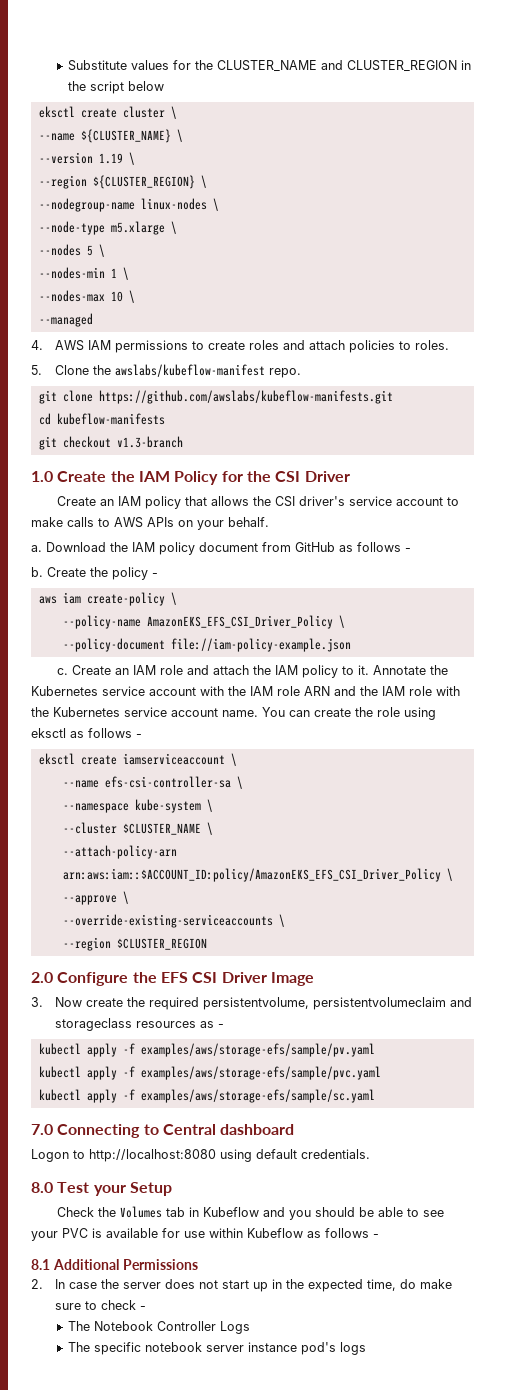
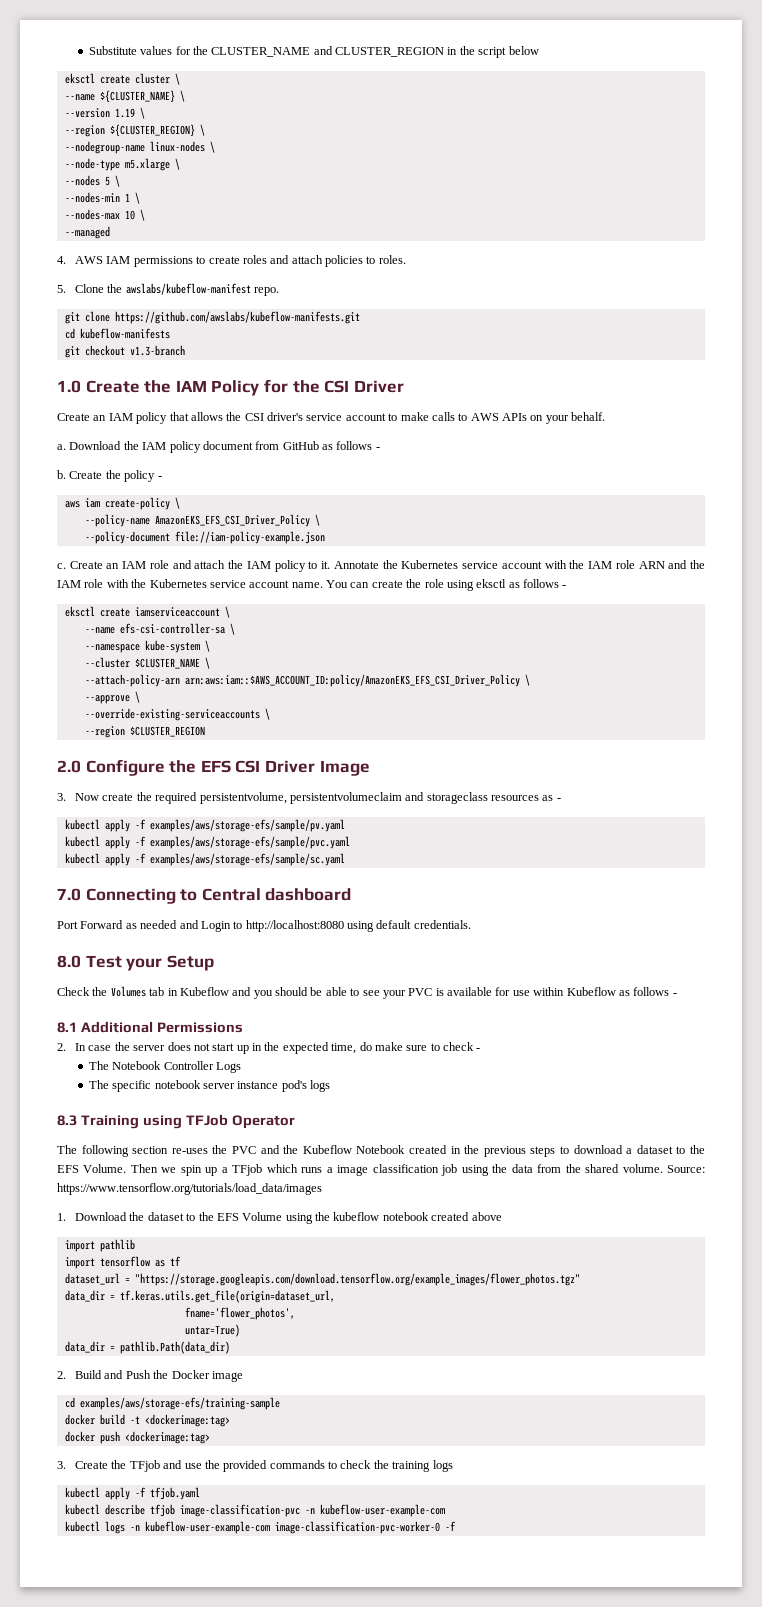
[62,868,441,882] arn:aws:iam::$ACCOUNT_ID:policy/AmazonEKS_EFS_CSI_Driver_Policy -> [184,674,520,687] arn:aws:iam::$AWS_ACCOUNT_ID:policy/AmazonEKS_EFS_CSI_Driver_Policy
[31,1149,69,1162] Logon -> [57,920,231,932] Port Forward as needed and Login
(367, 1348) none -> [57,1114,295,1129] [57,1145,706,1157] [57,1164,706,1176] [57,1183,322,1195] [57,1212,502,1224] [64,1239,135,1252] [64,1256,181,1269] [64,1273,580,1286] [64,1290,335,1303] [184,1307,295,1320] [184,1324,240,1337] [64,1341,230,1354] [57,1370,243,1382] [64,1397,280,1410] [64,1414,230,1427] [64,1431,210,1444] [57,1460,453,1472] [64,1487,200,1500] [64,1504,445,1517] [64,1521,456,1534] // 8.3 Training using TFJob Operator // The following section re-uses the PVC and the Kubeflow Notebook created in the previous steps to download a dataset to the EFS Volume. Then we spin up a TFjob which runs a image classification job using the data from the shared volume. Source: https://www.tensorflow.org/tutorials/load_data/images // 1. Download the dataset to the EFS Volume using the kubeflow notebook created above // import pathlib // import tensorflow as tf // dataset_url = "https://storage.googleapis.com/download.tensorflow.org/example_images/flower_photos.tgz" // data_dir = tf.keras.utils.get_file(origin=dataset_url, // fname='flower_photos', // untar=True) // data_dir = pathlib.Path(data_dir) // 2. Build and Push the Docker image // cd examples/aws/storage-efs/training-sample // docker build -t <dockerimage:tag> // docker push <dockerimage:tag> // 3. Create the TFjob and use the provided commands to check the training logs // kubectl apply -f tfjob.yaml // kubectl describe tfjob image-classification-pvc -n kubeflow-user-example-com // kubectl logs -n kubeflow-user-example-com image-classification-pvc-worker-0 -f

